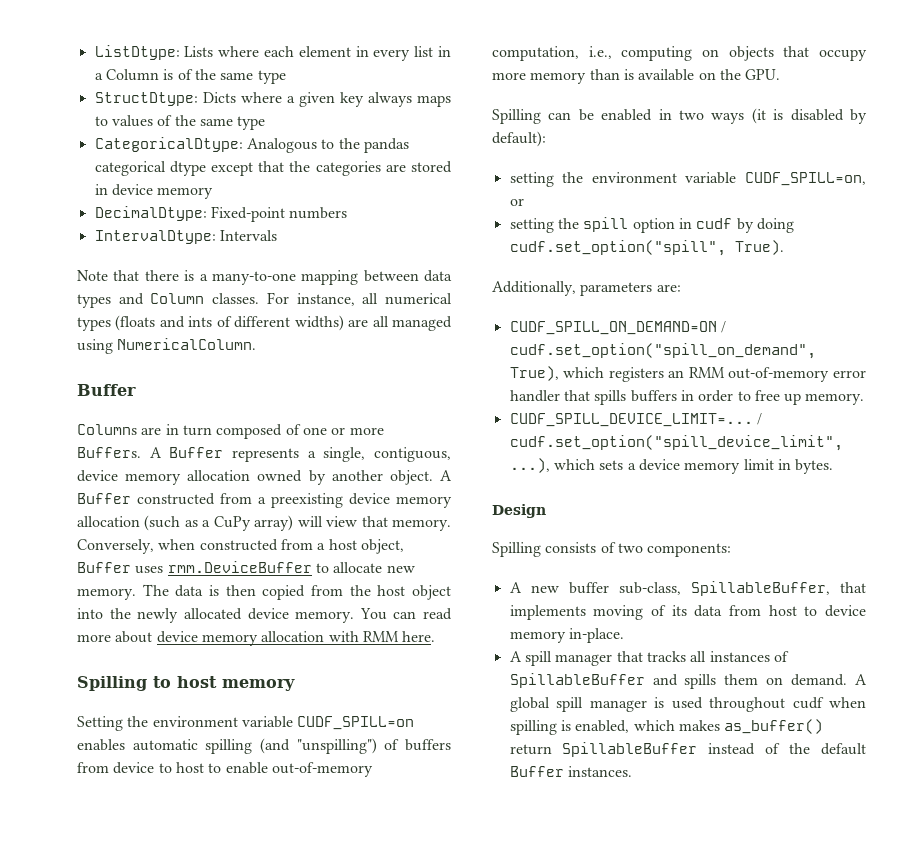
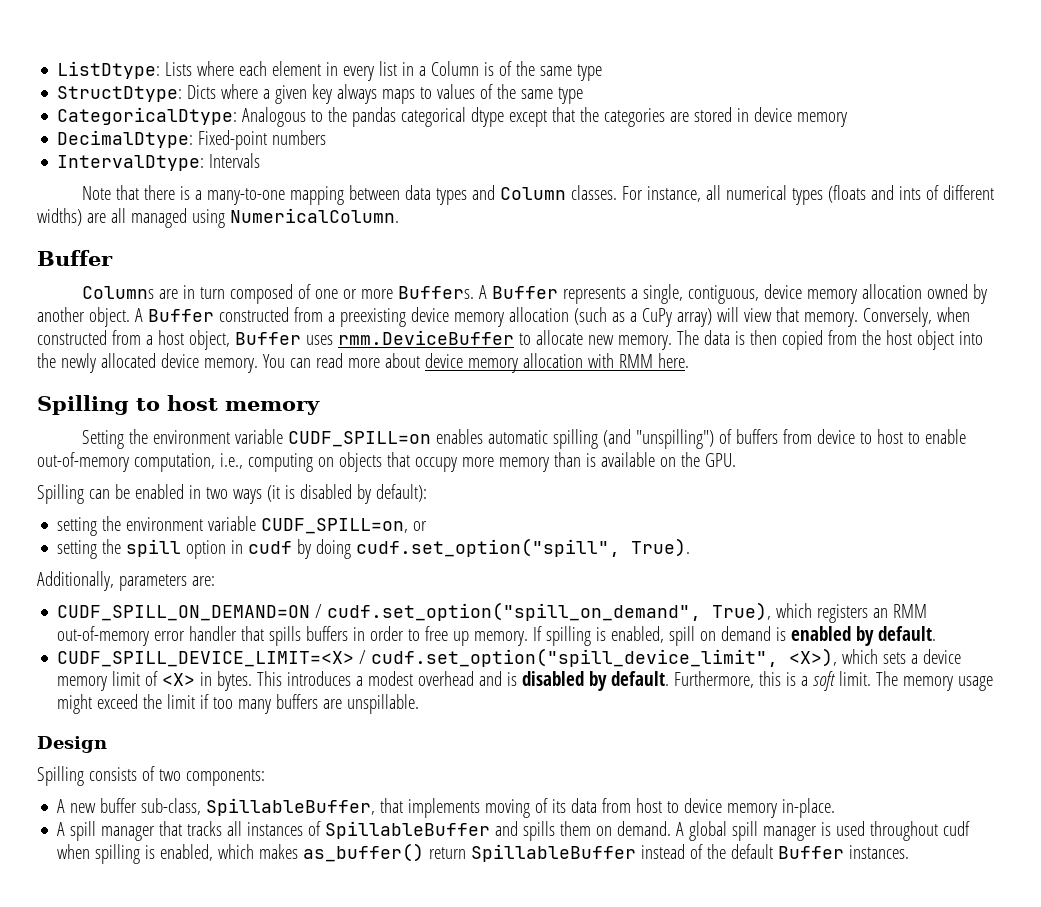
[509,413,753,427] // CUDF_SPILL_DEVICE_LIMIT=... -> [533,626,937,646] [57,651,355,667] If spilling is enabled, spill on demand is enabled by default. // CUDF_SPILL_DEVICE_LIMIT=<X>
[509,458,550,473] ...), -> [789,648,838,667] <X>),
(774, 464) none -> [145,671,196,686] of <X>
(834, 466) none -> [257,671,994,691] [57,694,420,714] This introduces a modest overhead and is disabled by default. Furthermore, this is a soft limit. The memory usage might exceed the limit if too many buffers are unspillable.

